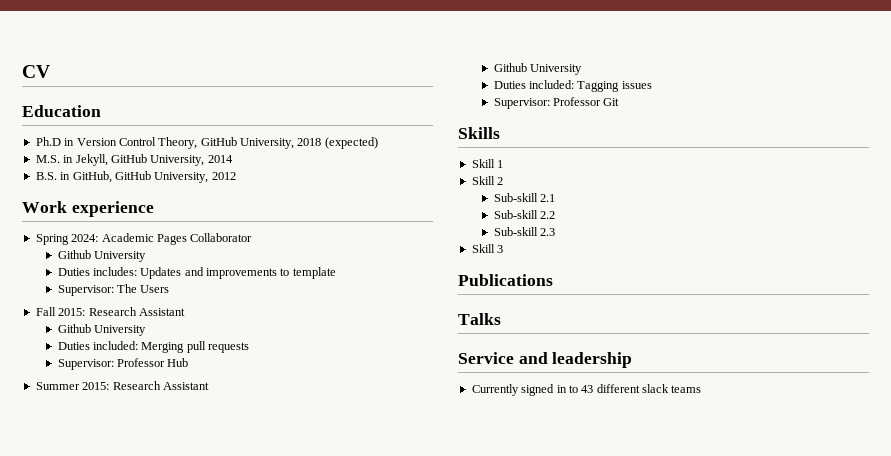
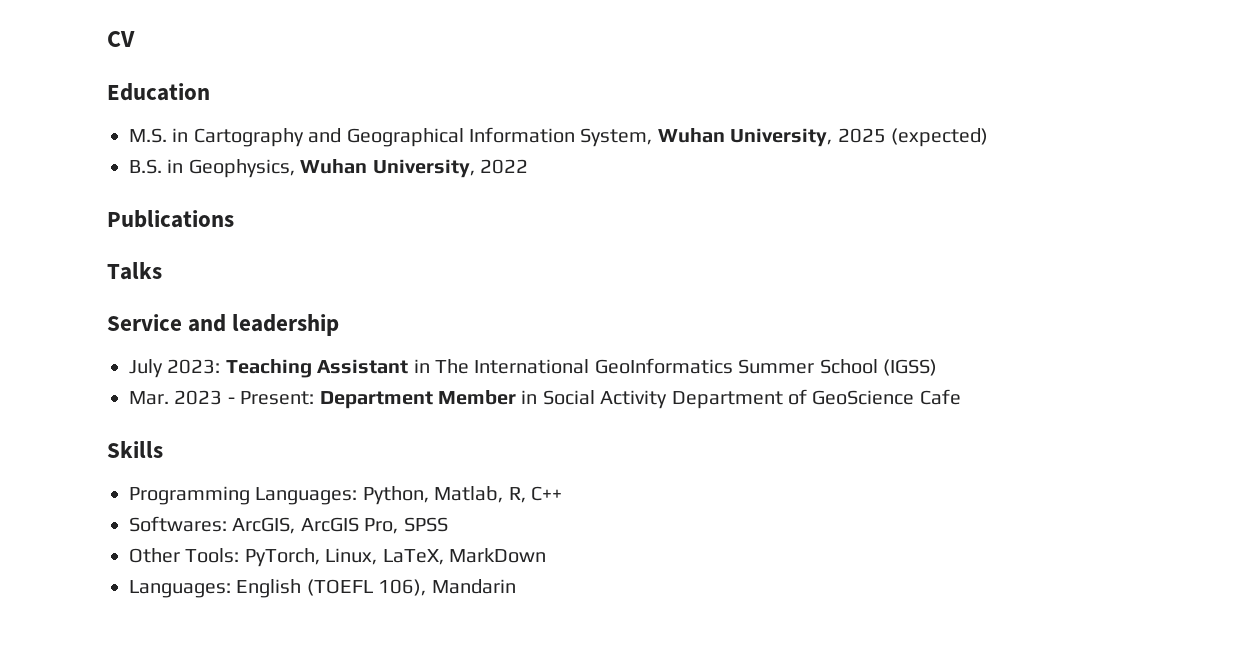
[35,137,378,149] [35,154,233,166] [35,171,236,183] [22,201,154,217] [35,233,253,245] [57,250,146,262] [57,267,336,279] [57,284,170,296] [35,307,185,316] [57,324,146,336] [57,341,250,353] [57,358,189,370] [35,381,209,390] [493,63,582,75] [493,80,652,92] [493,97,620,109] [458,127,500,139] [471,159,504,168] [471,176,504,185] [493,193,555,202] [493,210,555,219] [493,227,555,236] [471,244,504,253] Ph.D in Version Control Theory, GitHub University, 2018 (expected) // M.S. in Jekyll, GitHub University, 2014 // B.S. in GitHub, GitHub University, 2012 // Work experience // Spring 2024: Academic Pages Collaborator // Github University // Duties includes: Updates and improvements to template // Supervisor: The Users // Fall 2015: Research Assistant // Github University // Duties included: Merging pull requests // Supervisor: Professor Hub // Summer 2015: Research Assistant // Github University // Duties included: Tagging issues // Supervisor: Professor Git // Skills // Skill 1 // Skill 2 // Sub-skill 2.1 // Sub-skill 2.2 // Sub-skill 2.3 // Skill 3 -> [129,127,988,147] [129,159,528,178] M.S. in Cartography and Geographical Information System, Wuhan University, 2025 (expected) // B.S. in Geophysics, Wuhan University, 2022
[471,384,702,396] Currently signed in to 43 different slack teams -> [129,358,937,378] [129,389,961,409] [107,441,163,458] [129,486,562,505] [129,516,448,534] [129,548,546,567] [129,579,516,598] July 2023: Teaching Assistant in The International GeoInformatics Summer School (IGSS) // Mar. 2023 - Present: Department Member in Social Activity Department of GeoScience Cafe // Skills // Programming Languages: Python, Matlab, R, C++ // Softwares: ArcGIS, ArcGIS Pro, SPSS // Other Tools: PyTorch, Linux, LaTeX, MarkDown // Languages: English (TOEFL 106), Mandarin

